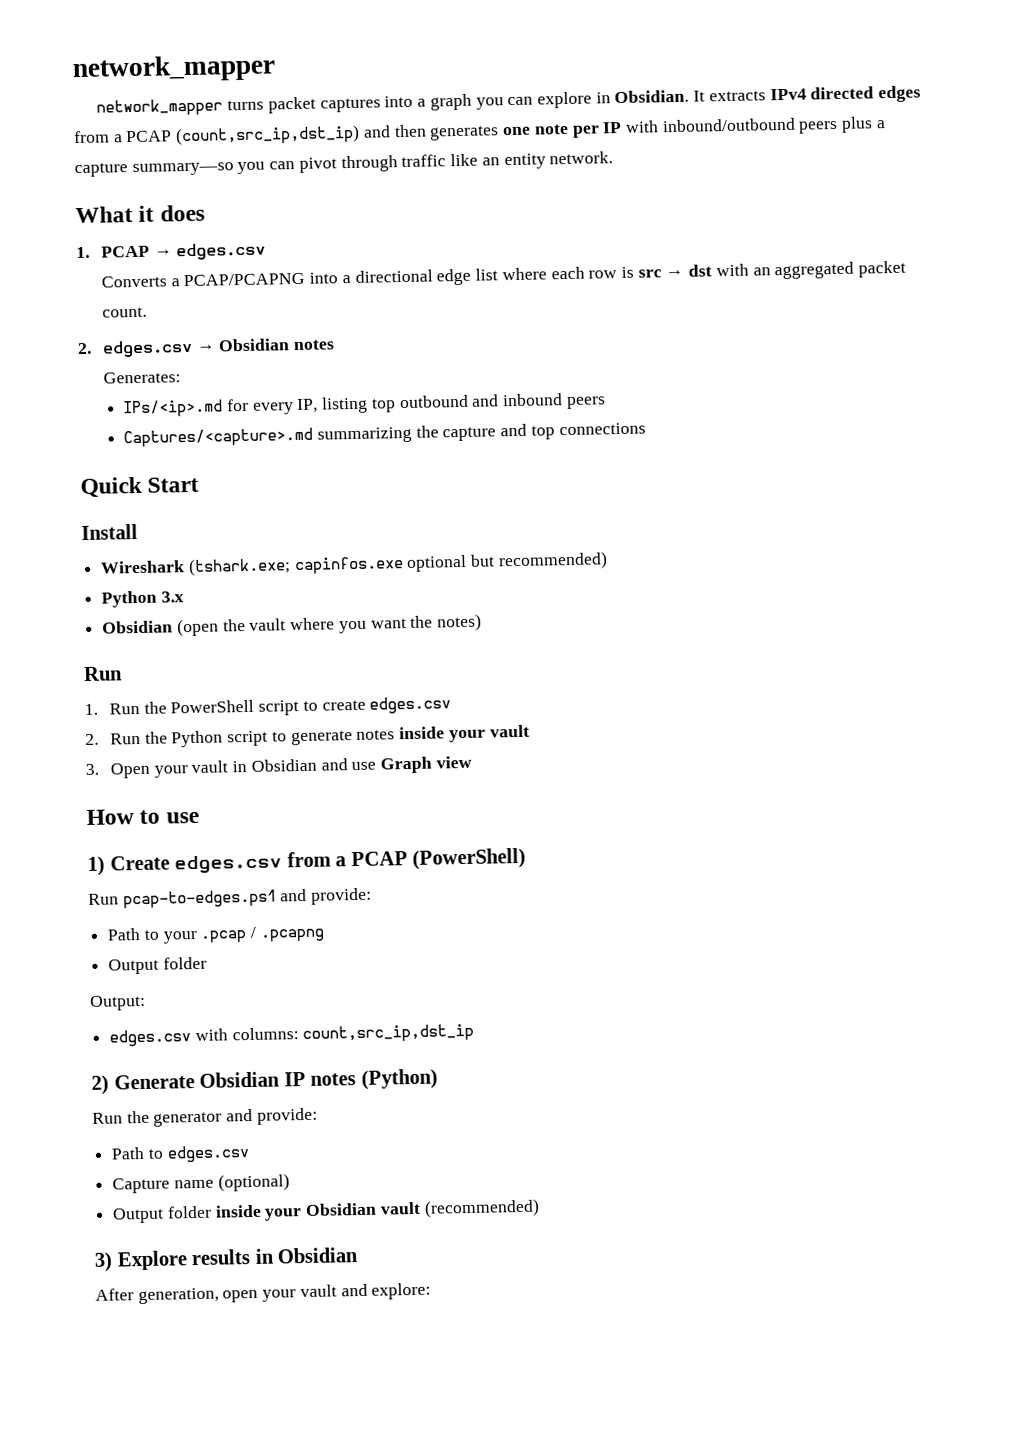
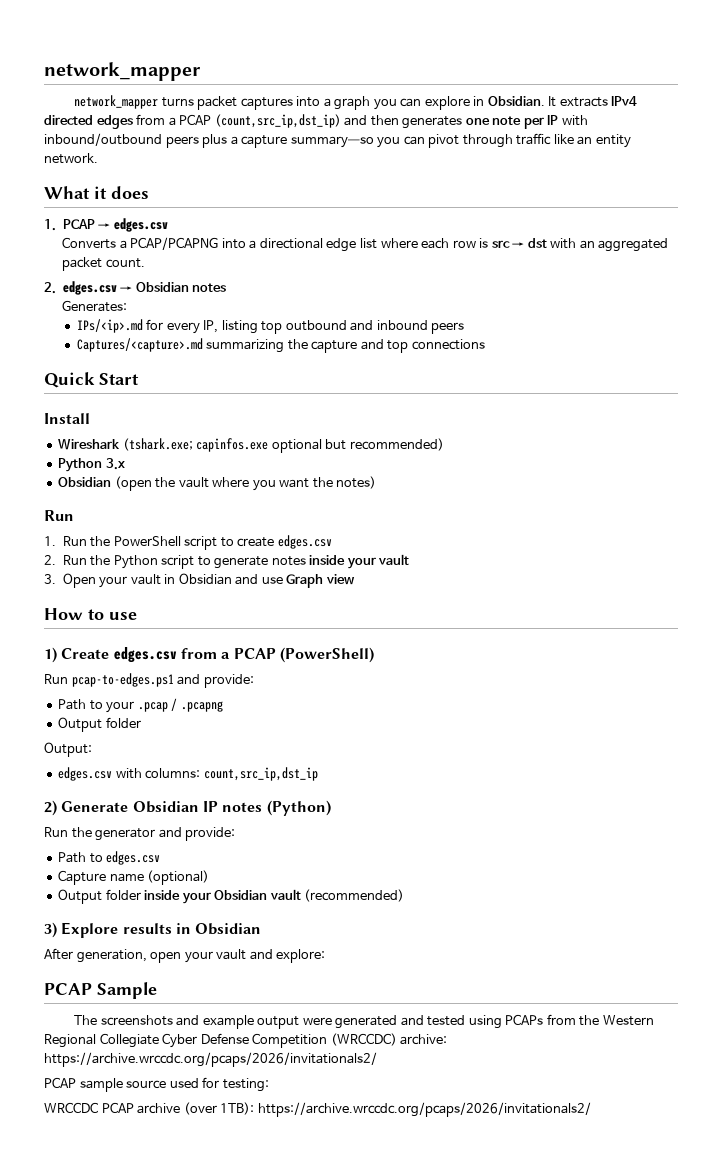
(432, 1291) none -> [44,982,157,999] [73,1014,654,1029] [44,1033,448,1048] [44,1052,377,1067] [44,1077,269,1092] [44,1102,591,1117] // PCAP Sample // The screenshots and example output were generated and tested using PCAPs from the Western Regional Collegiate Cyber Defense Competition (WRCCDC) archive: https://archive.wrccdc.org/pcaps/2026/invitationals2/ // PCAP sample source used for testing: // WRCCDC PCAP archive (over 1TB): https://archive.wrccdc.org/pcaps/2026/invitationals2/

